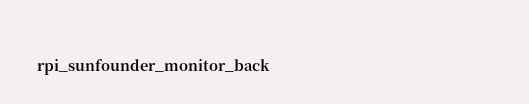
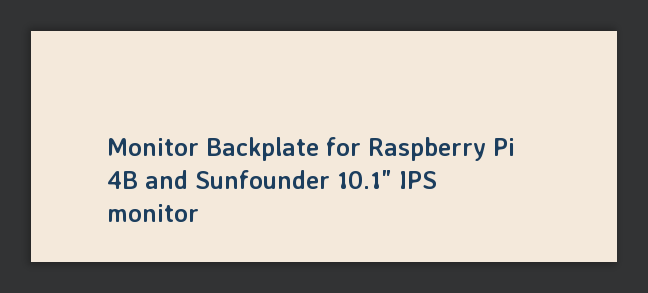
[37,59,270,75] rpi_sunfounder_monitor_back -> [107,137,515,161] [107,170,437,189] [107,204,199,222] Monitor Backplate for Raspberry Pi 4B and Sunfounder 10.1" IPS monitor

